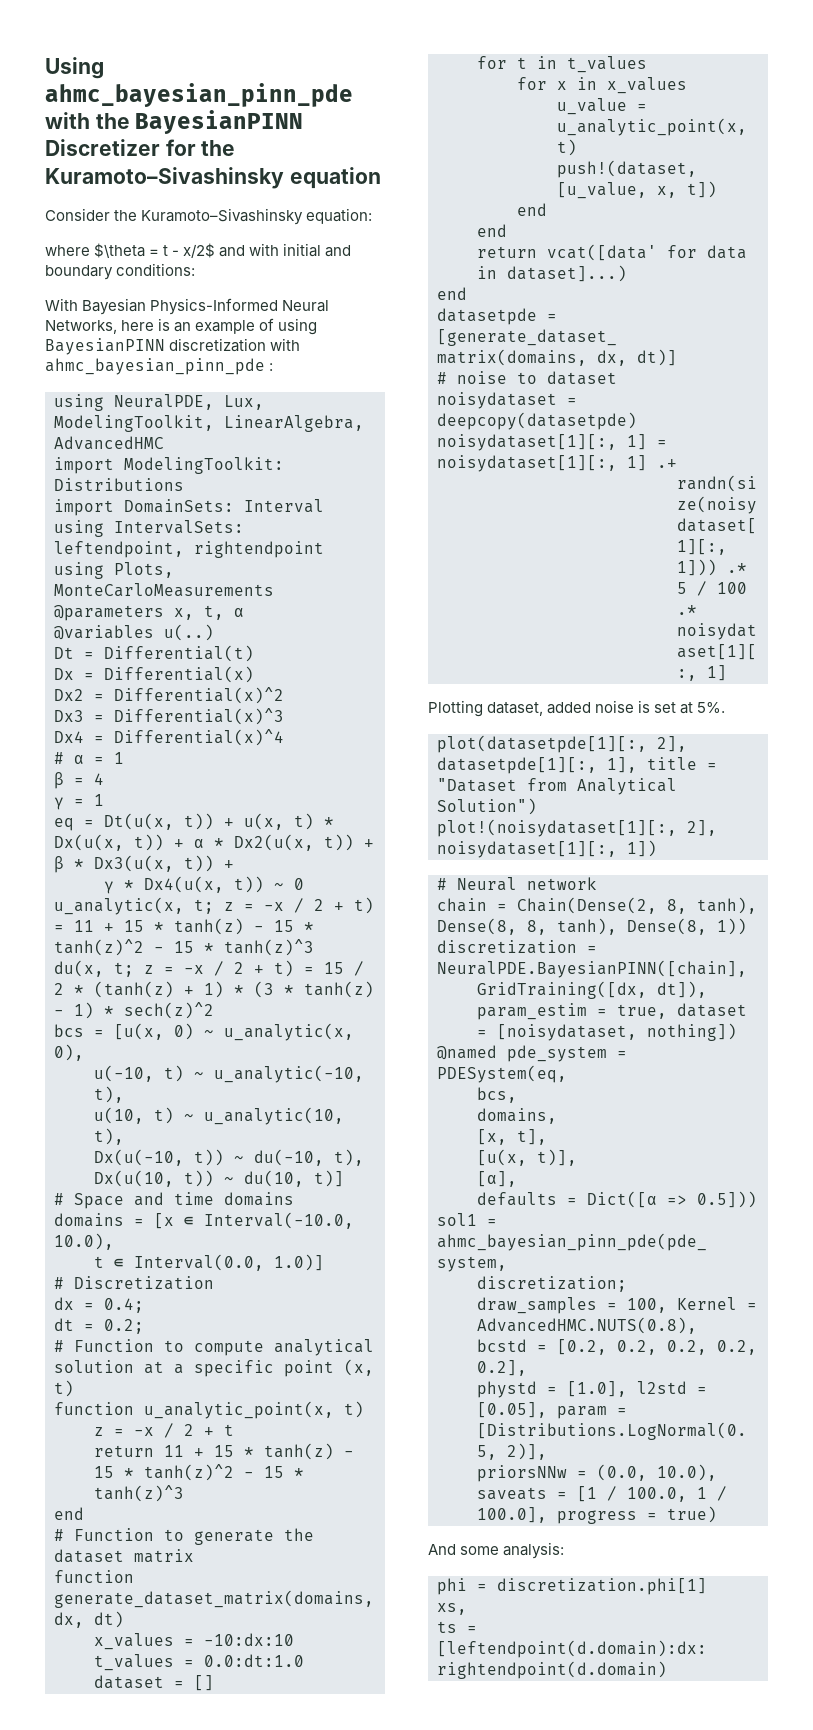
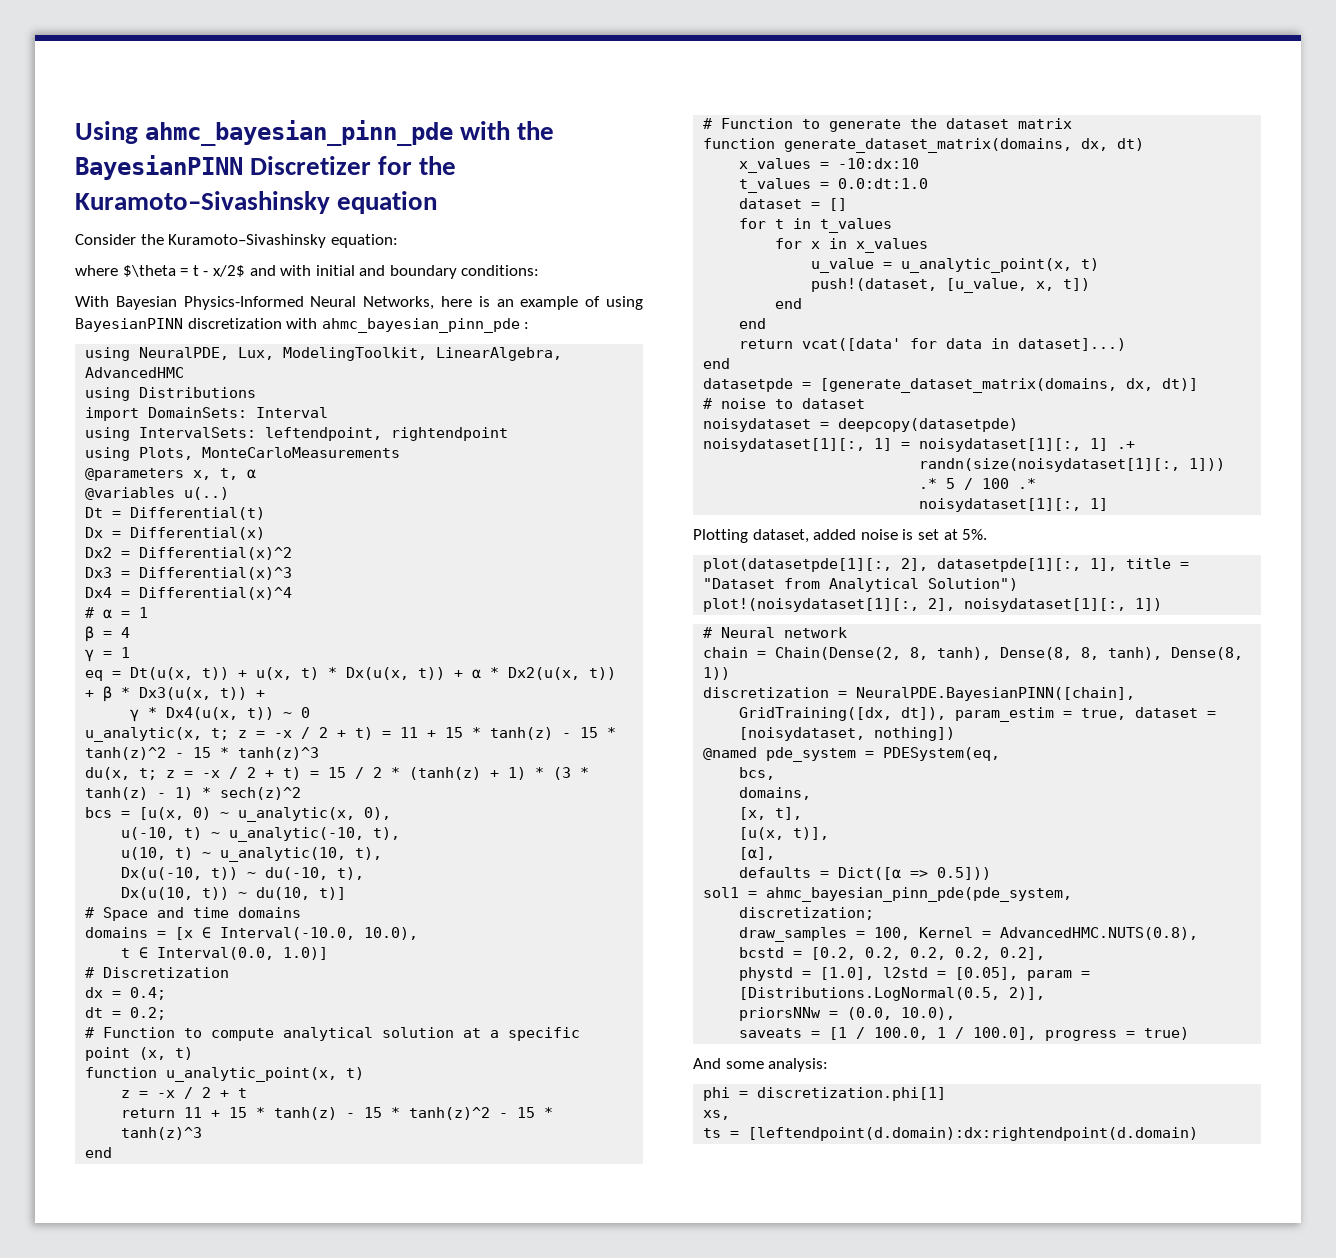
[54,457,284,474] import ModelingToolkit: -> [85,387,131,401] using

